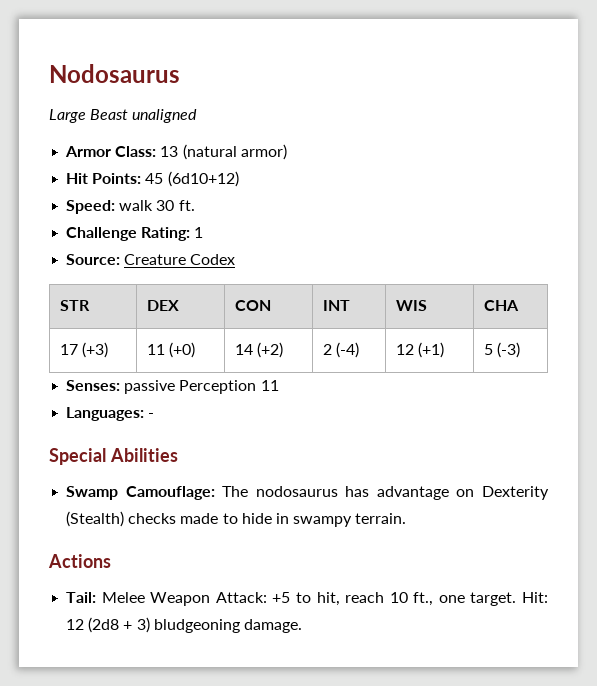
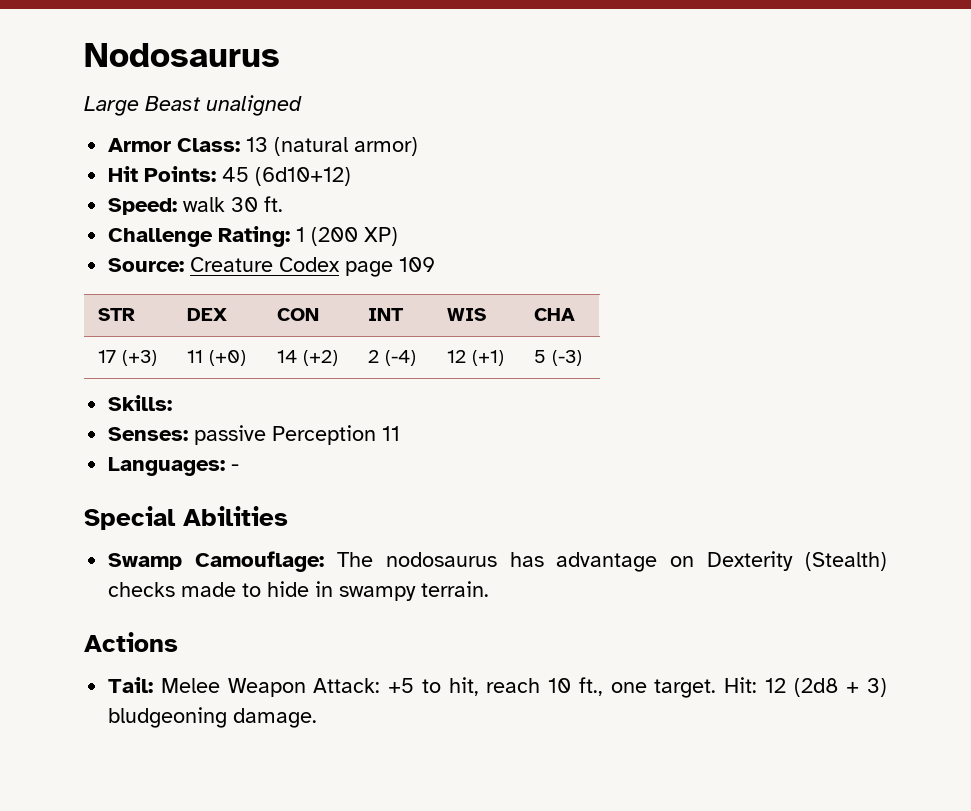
(204, 232) none -> [311,227,399,246] (200 XP)
(236, 259) none -> [345,257,436,277] page 109
(520, 350) none -> [108,395,173,411] // Skills:

